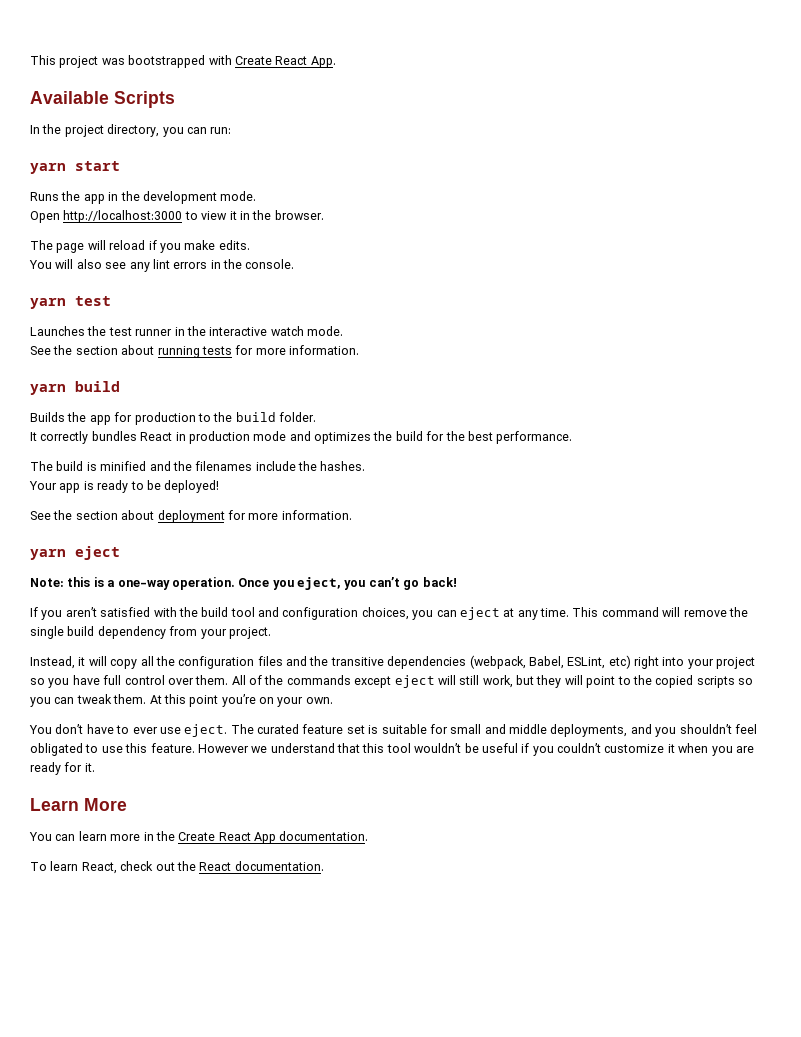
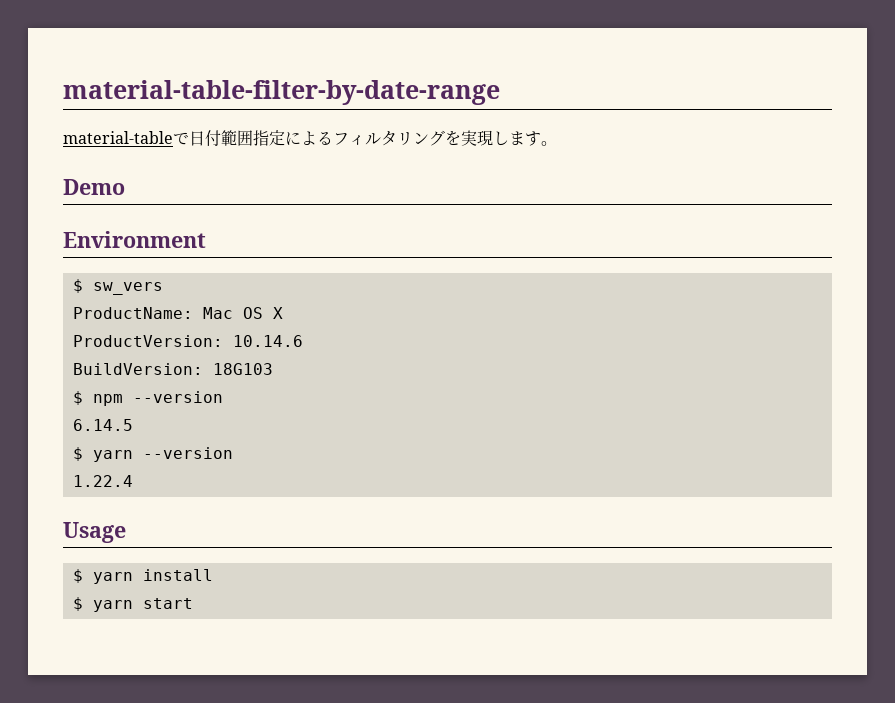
[30,55,336,68] [30,91,175,108] [30,124,232,137] [30,161,120,174] [30,191,257,204] [30,210,324,223] [30,240,250,253] [29,259,295,272] [30,296,111,309] [30,326,343,336] [30,345,359,358] [30,381,120,395] [30,412,316,425] [30,431,573,444] [30,461,366,471] [29,480,220,493] [30,510,352,523] [30,546,120,560] [30,577,457,590] [30,607,748,620] [30,626,271,639] [30,655,756,669] [30,675,753,688] [30,694,333,707] [29,724,757,737] [30,743,754,756] [30,762,95,775] [30,798,127,811] [29,831,369,844] [30,861,324,874] This project was bootstrapped with Create React App. // Available Scripts // In the project directory, you can run: // yarn start // Runs the app in the development mode. // Open http://localhost:3000 to view it in the browser. // The page will reload if you make edits. // You will also see any lint errors in the console. // yarn test // Launches the test runner in the interactive watch mode. // See the section about running tests for more information. // yarn build // Builds the app for production to the build folder. // It correctly bundles React in production mode and optimizes the build for the best performance. // The build is minified and the filenames include the hashes. // Your app is ready to be deployed! // See the section about deployment for more information. // yarn eject // Note: this is a one-way operation. Once you eject, you can’t go back! // If you aren’t satisfied with the build tool and configuration choices, you can eject at any time. This command will remove the single build dependency from your project. // Instead, it will copy all the configuration files and the transitive dependencies (webpack, Babel, ESLint, etc) right into your project so you have full control over them. All of the commands except eject will still work, but they will point to the copied scripts so you can tweak them. At this point you’re on your own. // You don’t have to ever use eject. The curated feature set is suitable for small and middle deployments, and you shouldn’t feel obligated to use this feature. However we understand that this tool wouldn’t be useful if you couldn’t customize it when you are ready for it. // Learn More // You can learn more in the Create React App documentation. // To learn React, check out the React documentation. -> [63,80,500,105] [63,130,557,147] [63,179,125,195] [63,231,206,248] [72,279,163,295] [72,307,283,319] [72,335,303,347] [72,363,273,375] [72,391,223,406] [72,419,133,431] [72,447,233,462] [72,475,133,487] [63,522,126,543] [72,569,213,584] [72,597,193,612] material-table-filter-by-date-range // material-tableで日付範囲指定によるフィルタリングを実現します。 // Demo // Environment // $ sw_vers // ProductName: Mac OS X // ProductVersion: 10.14.6 // BuildVersion: 18G103 // $ npm --version // 6.14.5 // $ yarn --version // 1.22.4 // Usage // $ yarn install // $ yarn start

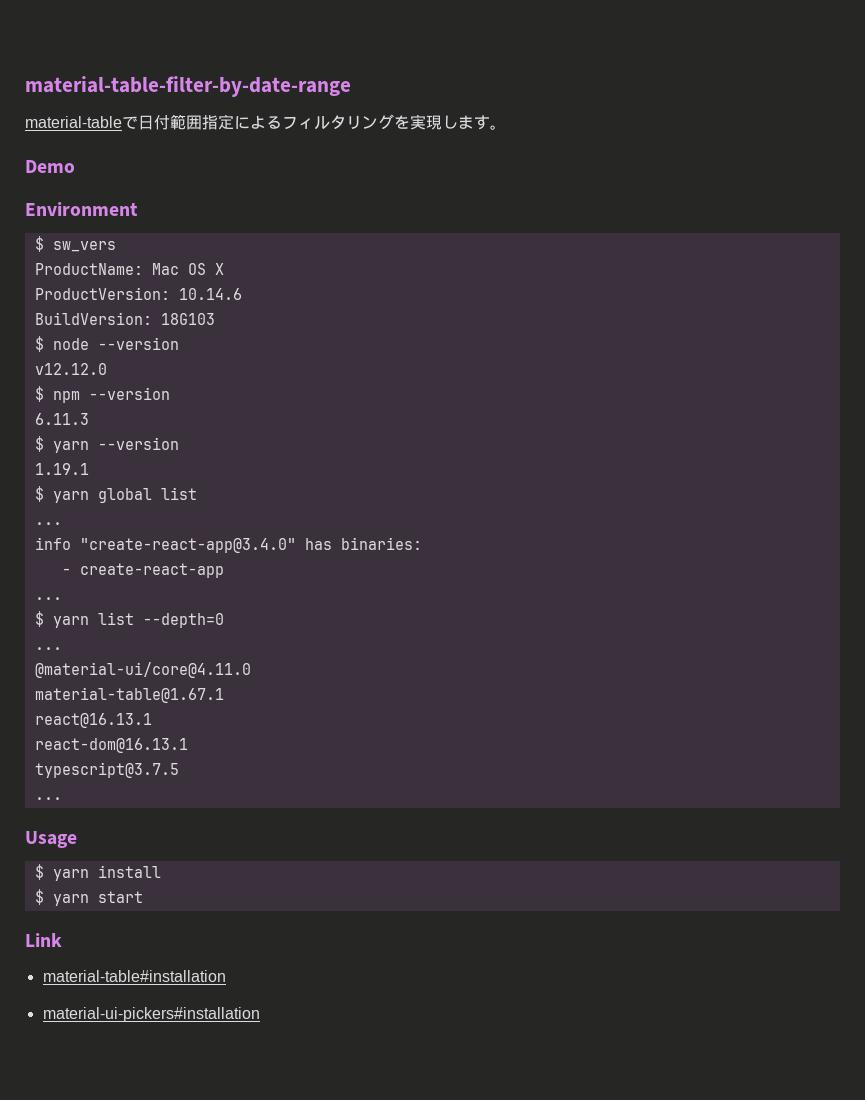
(273, 369) none -> [34,336,179,352] [34,363,107,375] // $ node --version // v12.12.0
[72,419,133,431] 6.14.5 -> [34,413,89,425] 6.11.3
[72,475,133,487] 1.22.4 -> [34,463,89,475] [34,486,197,503] [34,522,62,525] [34,537,422,553] [61,563,224,578] [34,597,62,600] [34,611,224,628] [34,647,62,650] [34,662,251,678] [34,687,224,703] [34,713,152,728] [34,738,188,753] [34,762,179,778] [34,797,62,800] 1.19.1 // $ yarn global list // ... // info "create-react-app@3.4.0" has binaries: // - create-react-app // ... // $ yarn list --depth=0 // ... // @material-ui/core@4.11.0 // material-table@1.67.1 // react@16.13.1 // react-dom@16.13.1 // typescript@3.7.5 // ...
(193, 603) none -> [25,933,62,947] [42,970,226,982] [42,1007,260,1022] // Link // material-table#installation // material-ui-pickers#installation

